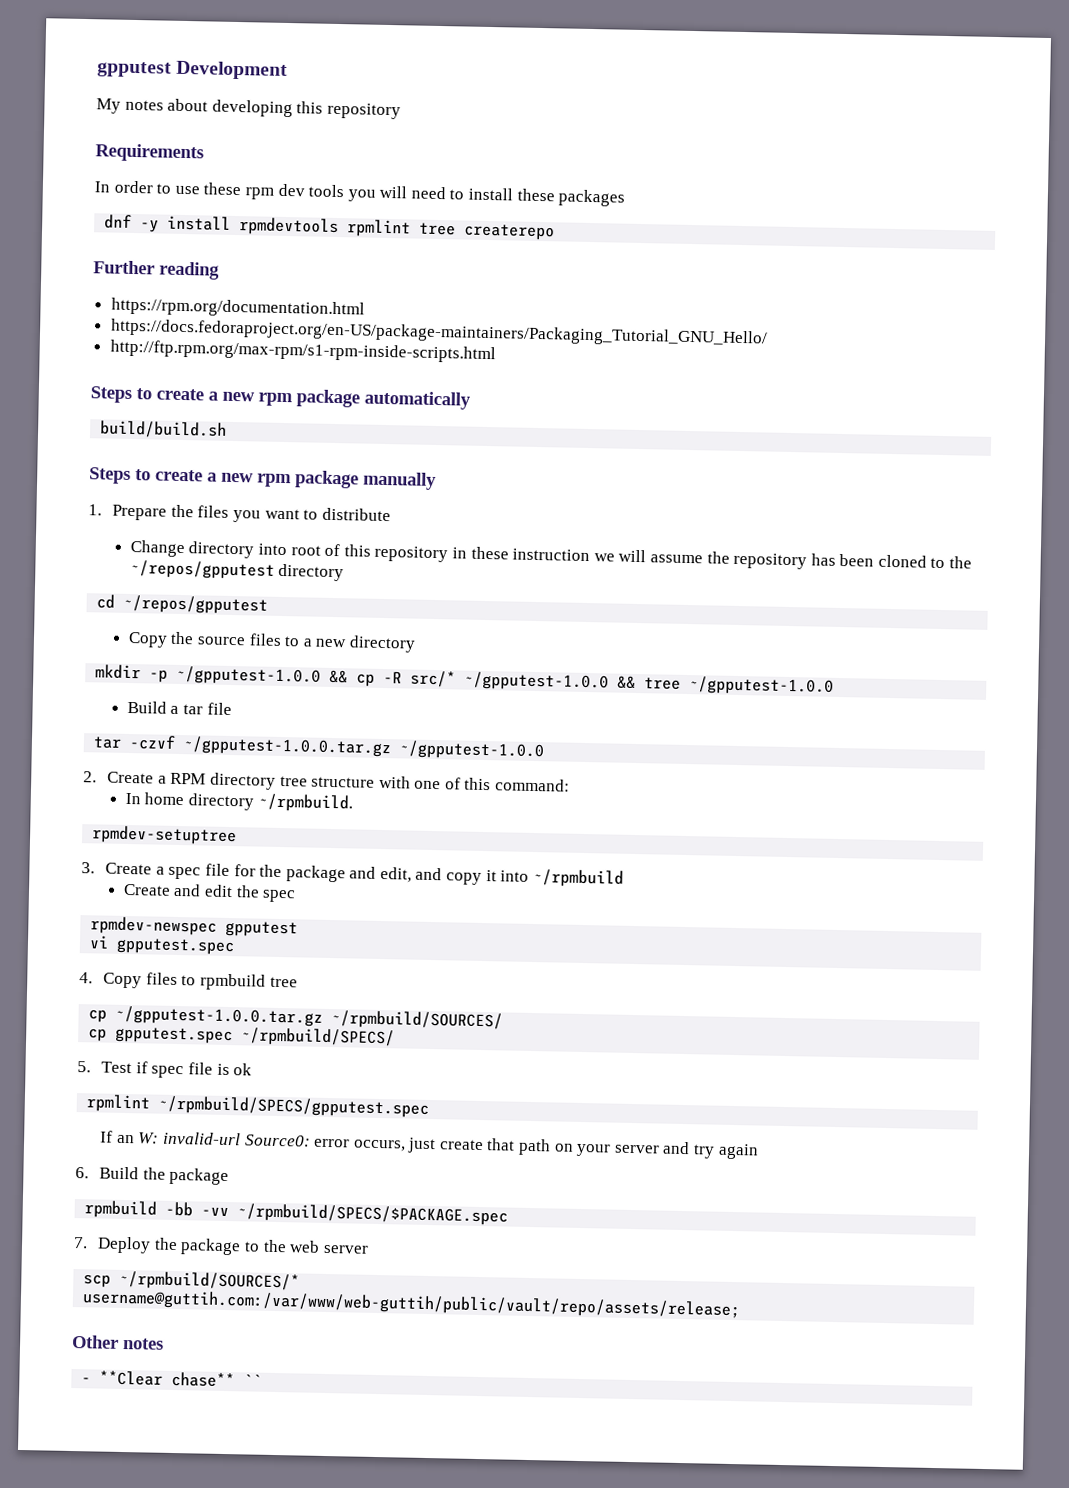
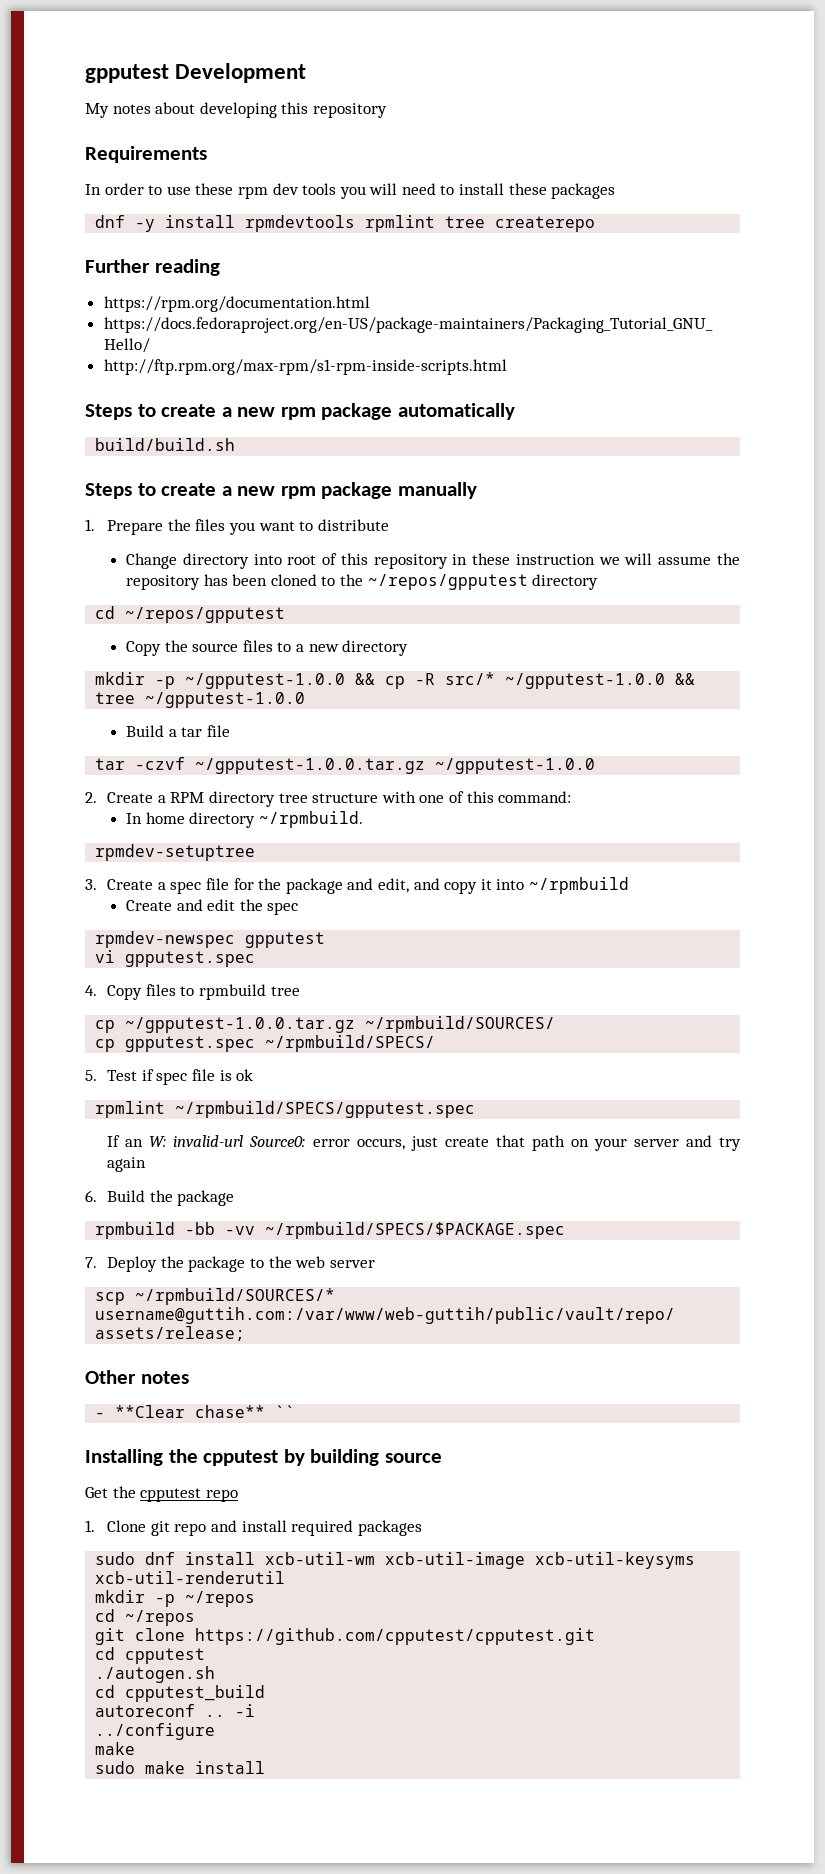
(263, 1380) none -> [85,1449,442,1466] [85,1486,238,1502] [85,1520,422,1536] [95,1552,696,1569] [95,1571,286,1584] [95,1590,256,1607] [95,1609,196,1626] [95,1628,596,1645] [95,1647,206,1664] [95,1666,216,1683] [95,1685,266,1702] [95,1704,256,1717] [95,1723,216,1740] [95,1742,136,1755] [95,1761,266,1774] // Installing the cpputest by building source // Get the cpputest repo // 1. Clone git repo and install required packages // sudo dnf install xcb-util-wm xcb-util-image xcb-util-keysyms xcb-util-renderutil // mkdir -p ~/repos // cd ~/repos // git clone https://github.com/cpputest/cpputest.git // cd cpputest // ./autogen.sh // cd cpputest_build // autoreconf .. -i // ../configure // make // sudo make install

